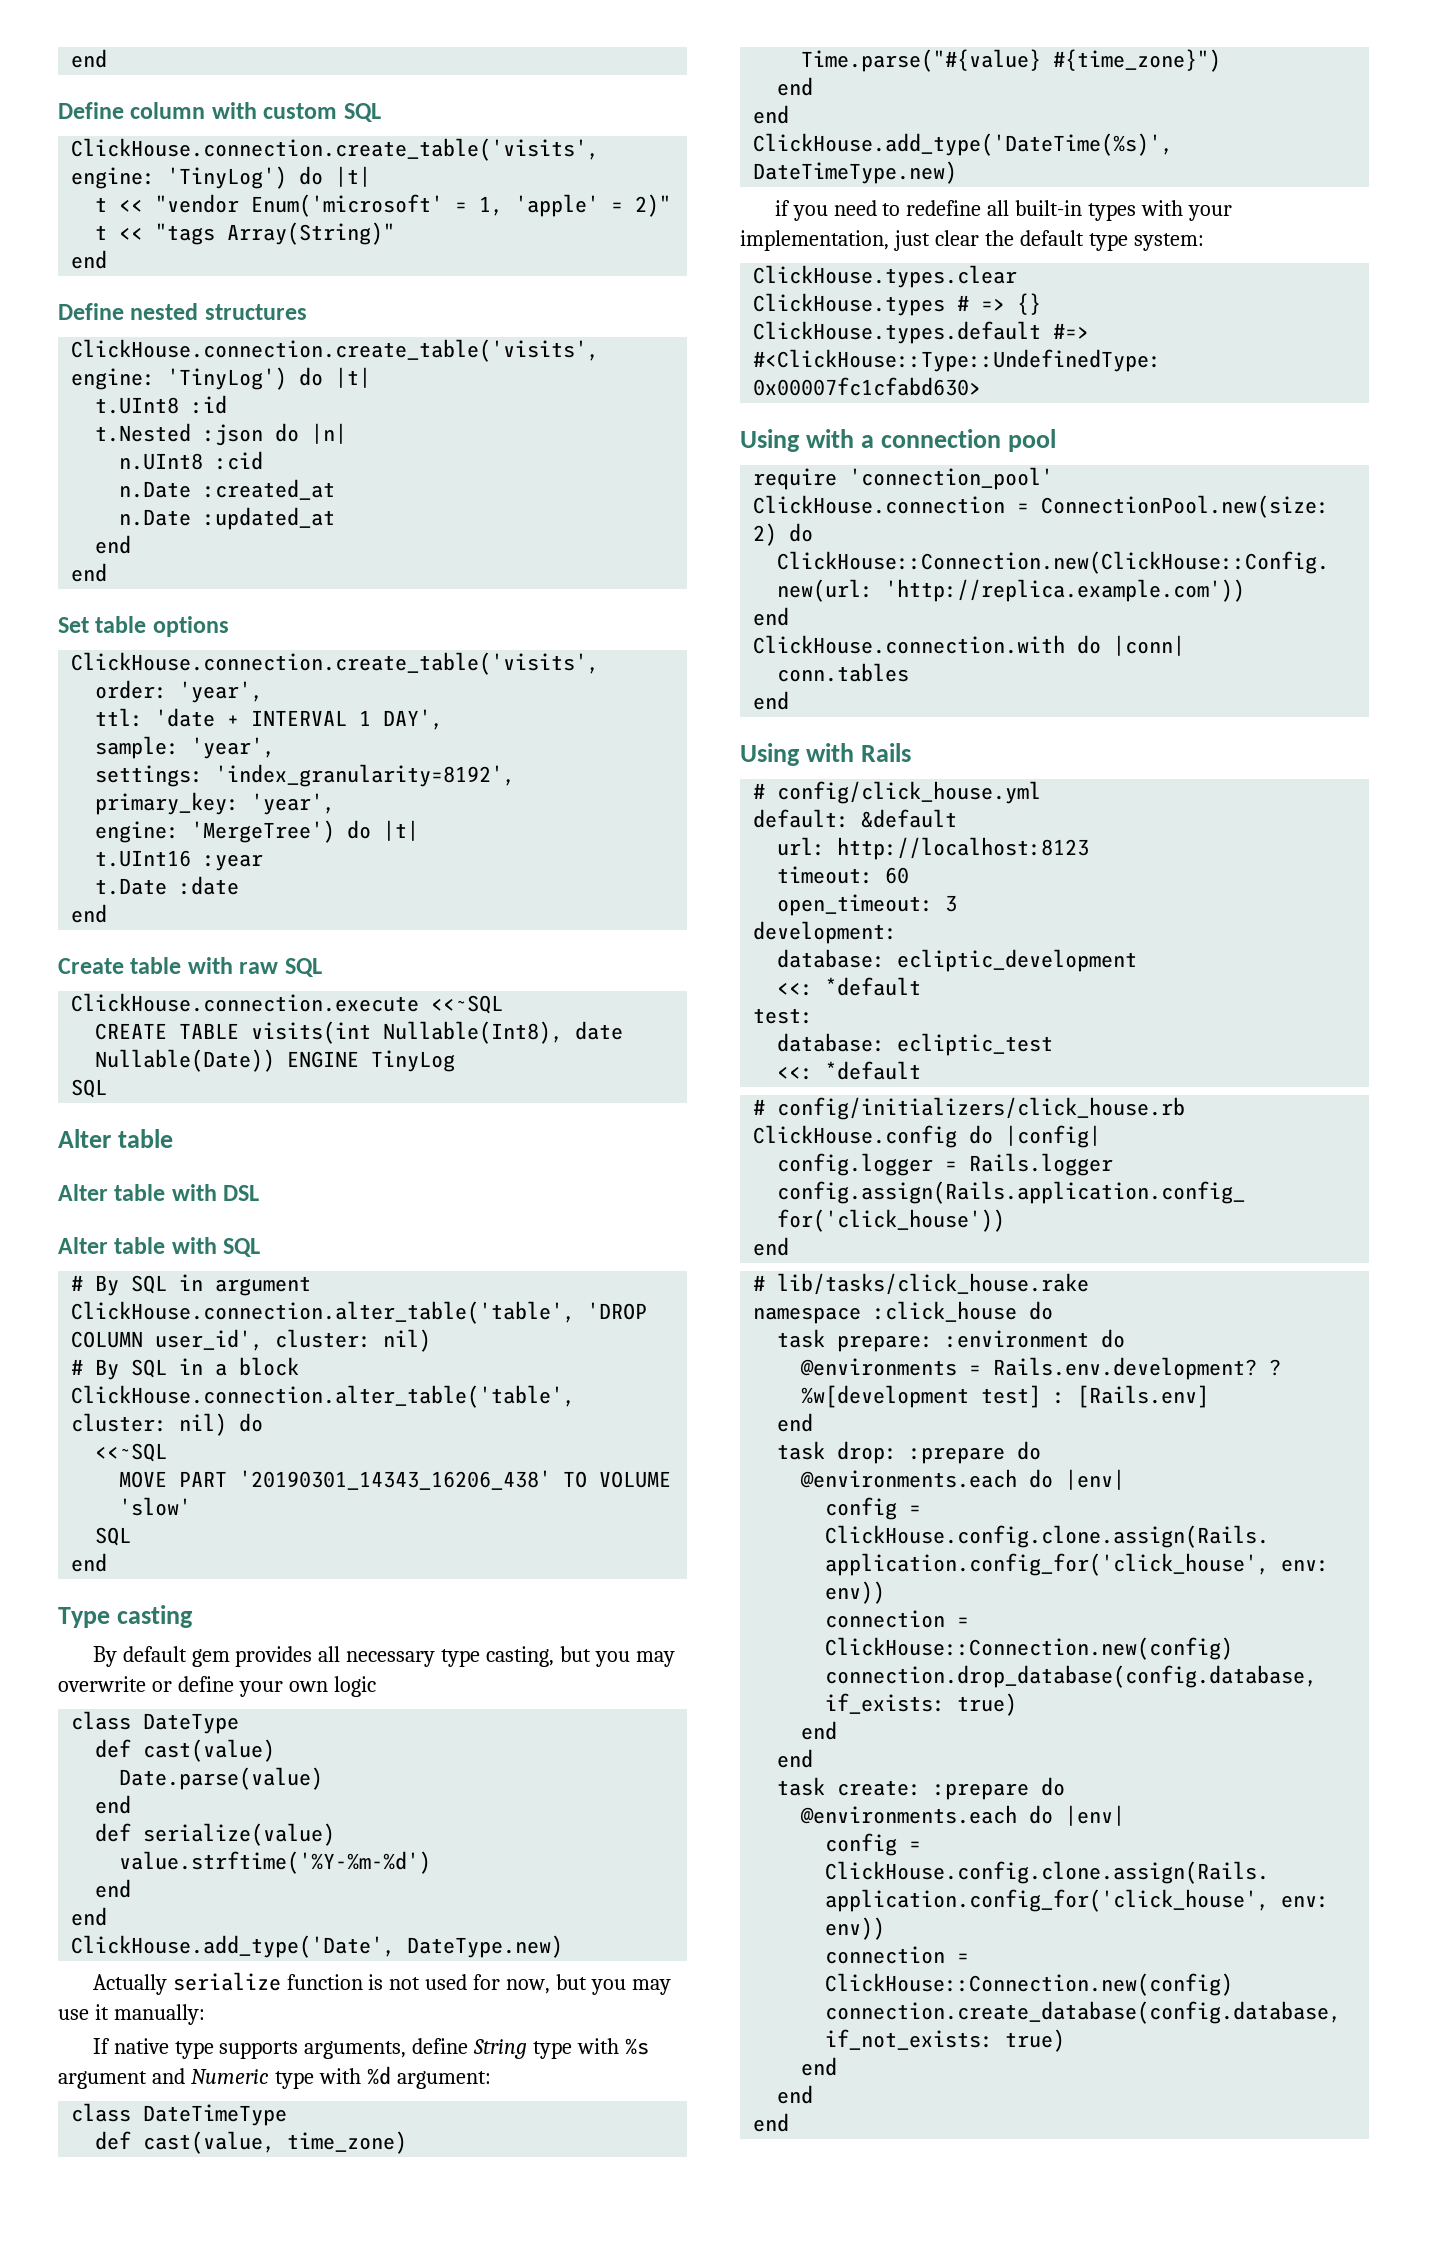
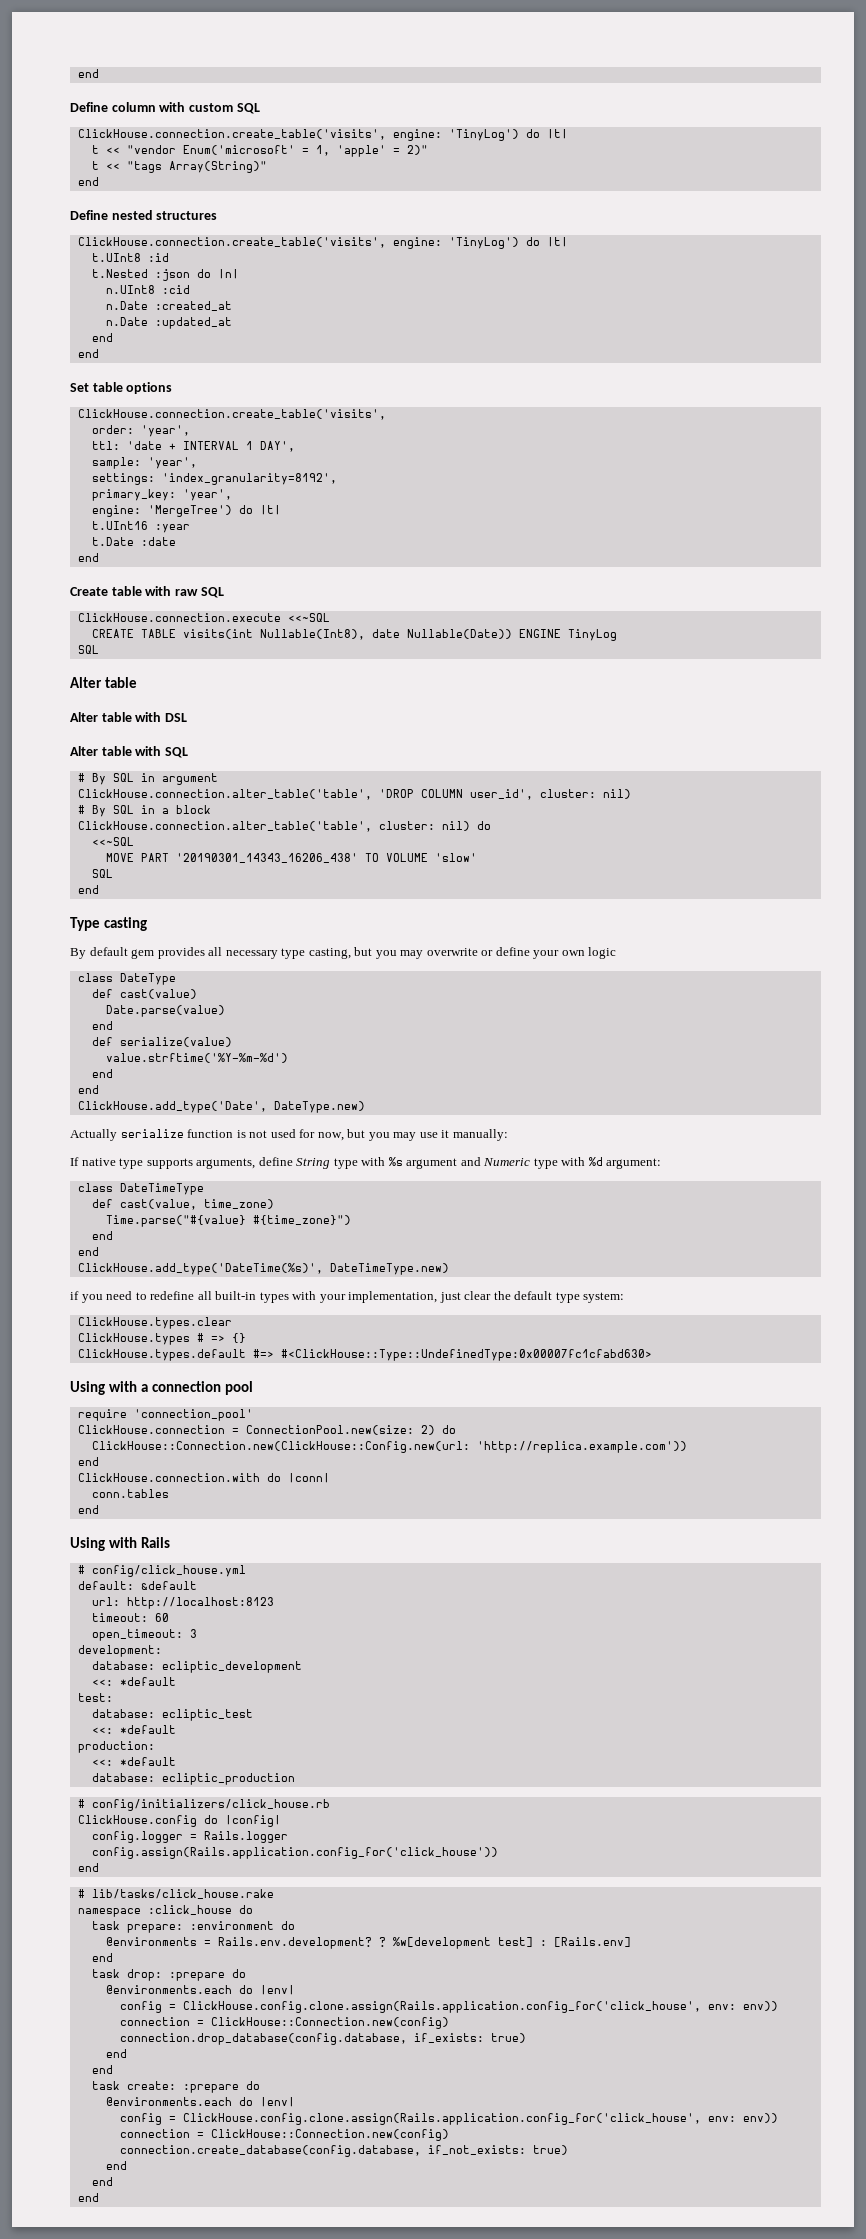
(922, 1070) none -> [77,1741,155,1753] [91,1757,176,1766] [91,1773,295,1785] // production: // <<: *default // database: ecliptic_production

